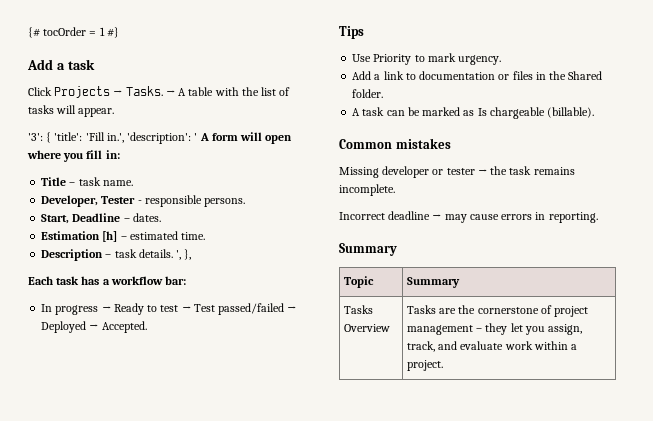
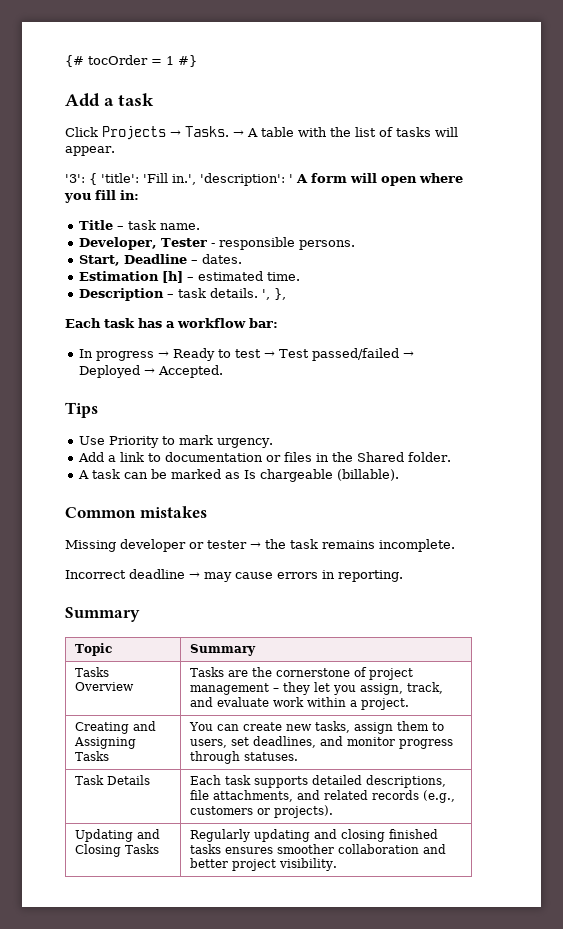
(443, 365) none -> [75,721,157,734] [74,737,137,749] [75,751,110,761] [189,721,445,734] [190,736,454,749] [190,751,299,764] [75,775,151,785] [190,775,447,788] [190,790,456,803] [190,805,334,818] [75,829,161,842] [75,844,160,857] [190,829,439,842] [190,844,447,854] [190,858,338,871] // Creating and Assigning Tasks | You can create new tasks, assign them to users, set deadlines, and monitor progress through statuses. // Task Details | Each task supports detailed descriptions, file attachments, and related records (e.g., customers or projects). // Updating and Closing Tasks | Regularly updating and closing finished tasks ensures smoother collaboration and better project visibility.

